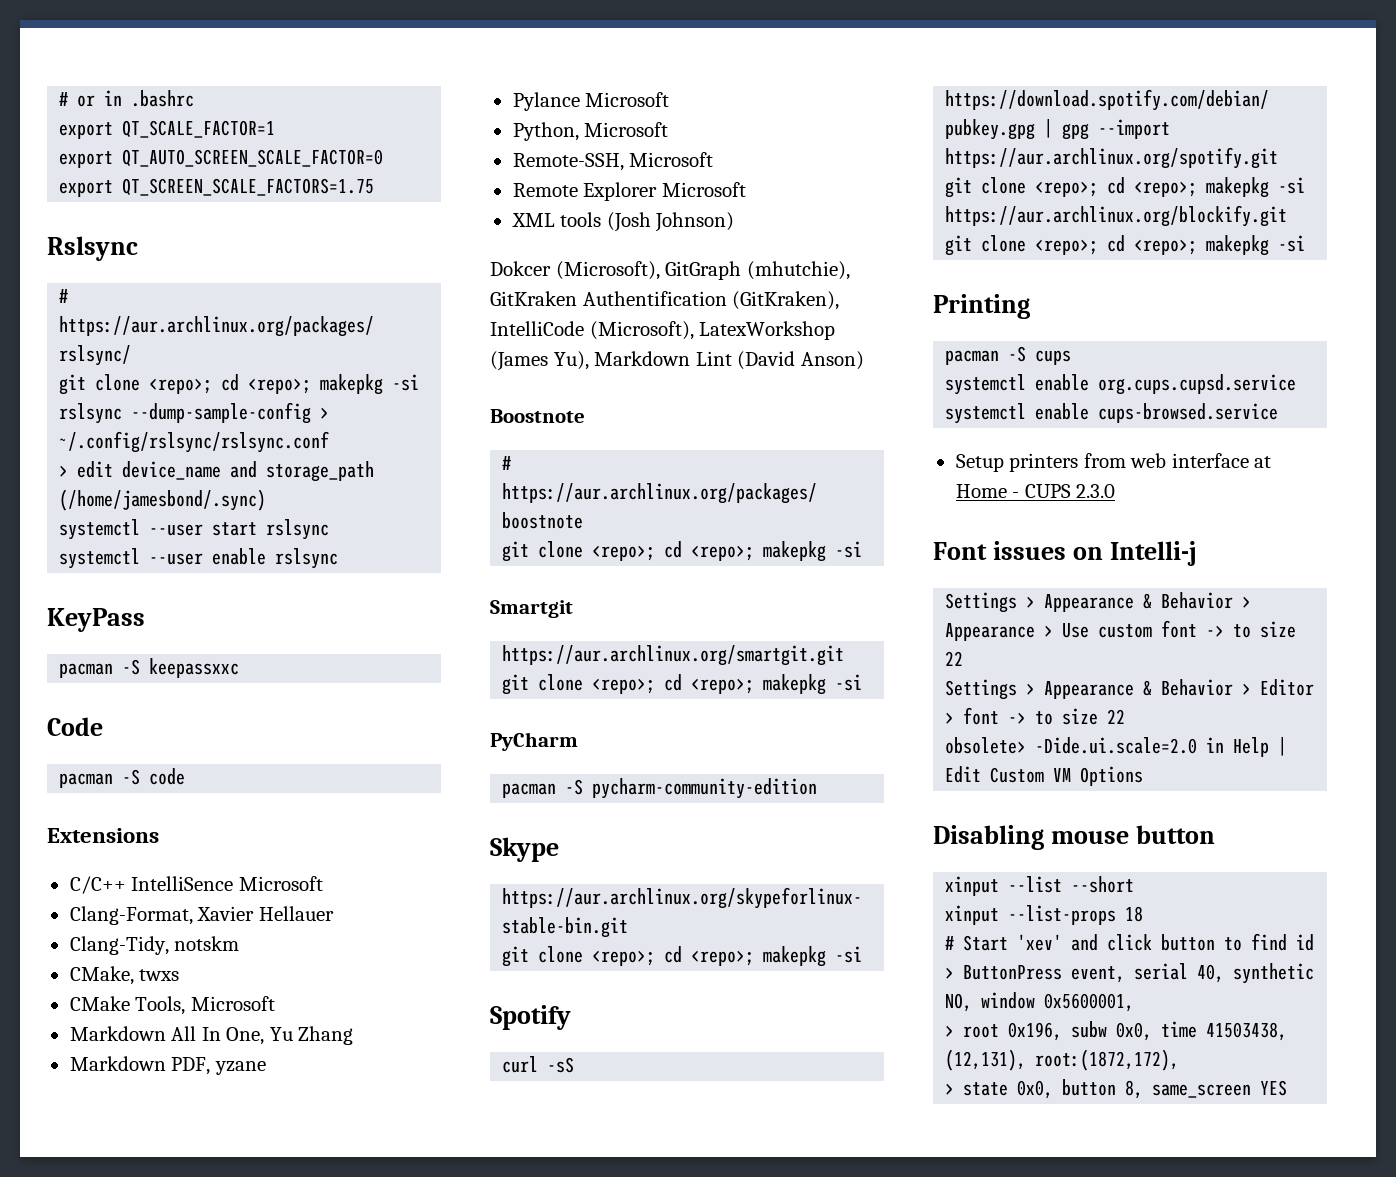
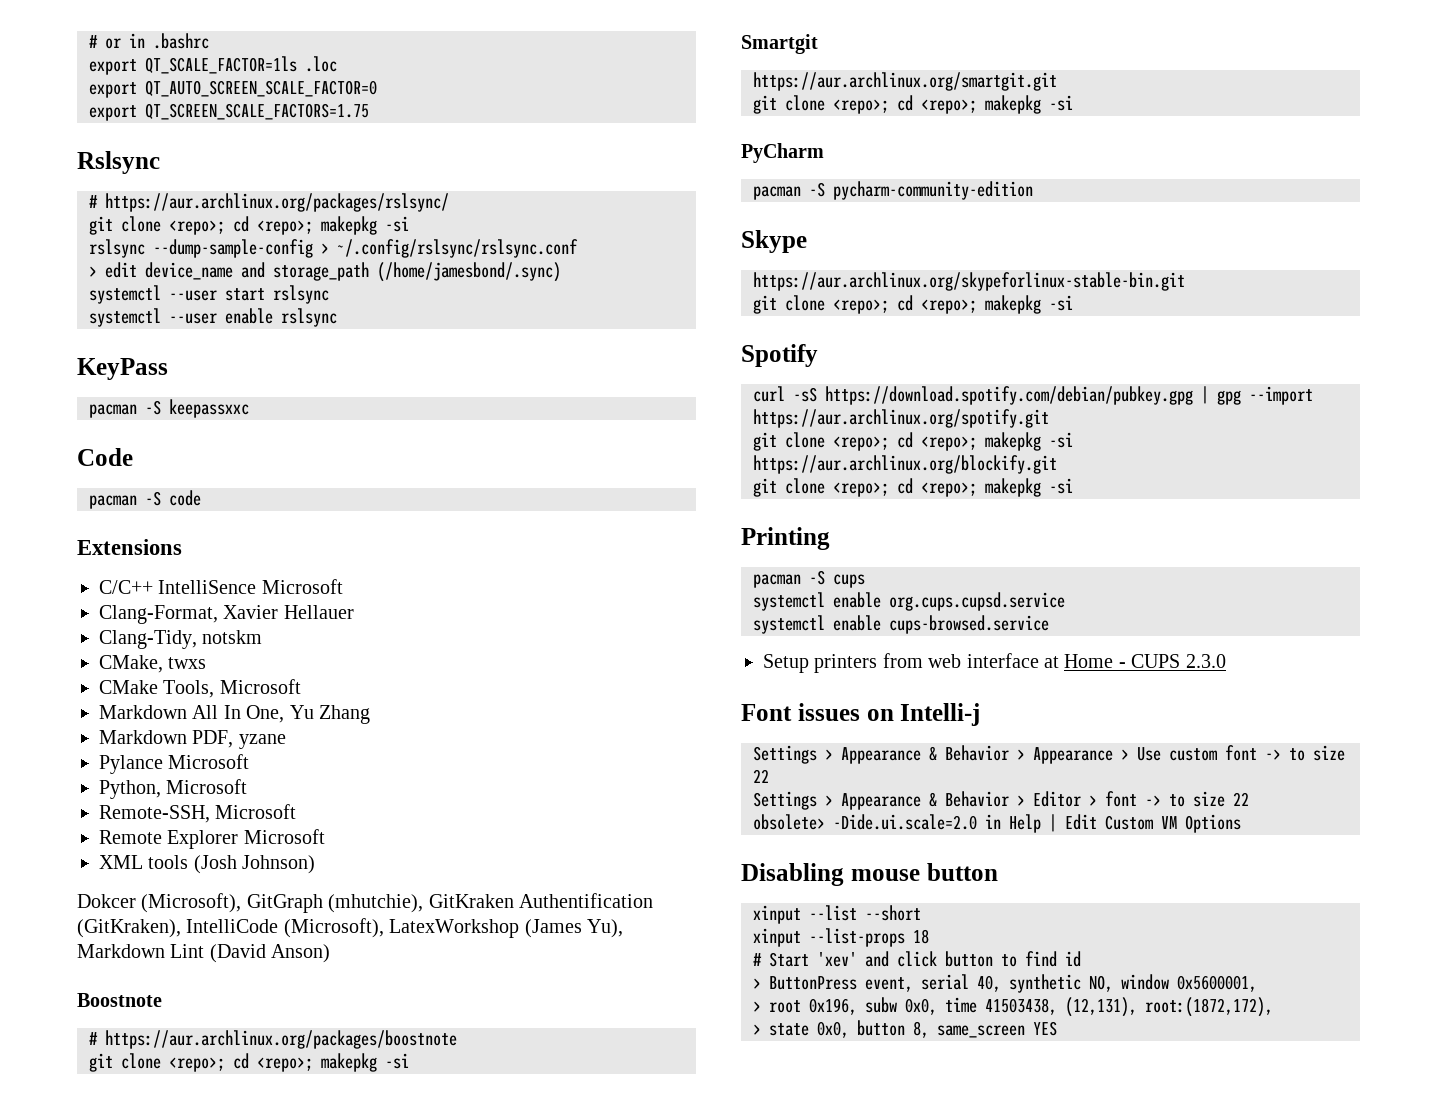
[122,120,276,138] QT_SCALE_FACTOR=1 -> [145,56,337,74] QT_SCALE_FACTOR=1ls .loc

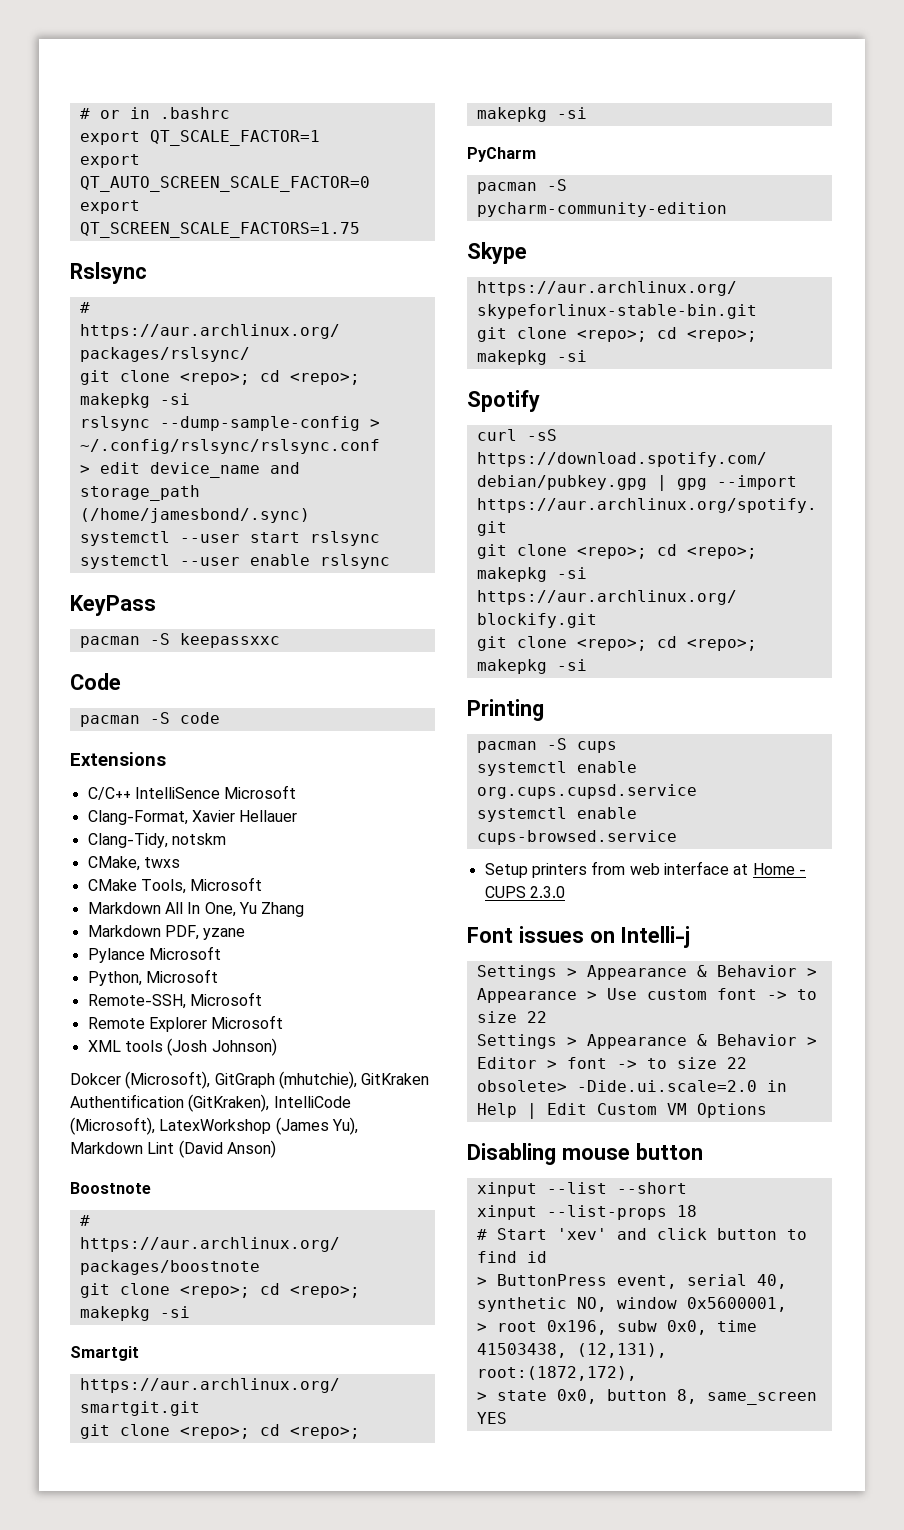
[145,56,337,74] QT_SCALE_FACTOR=1ls .loc -> [149,130,320,146] QT_SCALE_FACTOR=1

